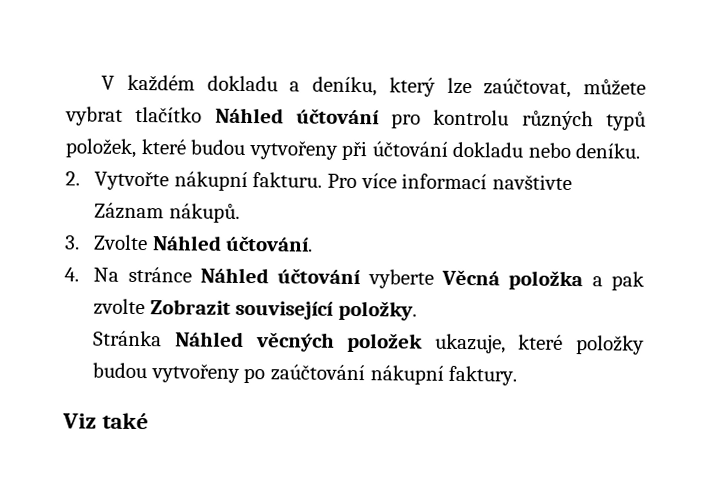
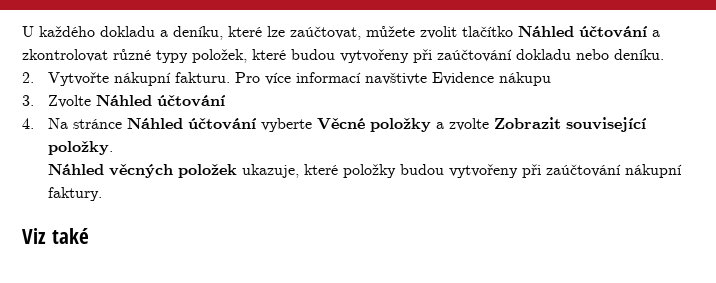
[101,74,195,92] V každém -> [22,26,95,37] U každého
[388,77,436,97] který -> [228,26,262,37] které
[65,106,123,126] vybrat -> [420,26,457,39] zvolit
[391,109,646,131] pro kontrolu různých typů -> [652,30,660,37] [22,49,188,63] a zkontrolovat různé typy
[371,141,448,157] účtování -> [437,49,512,62] zaúčtování
[94,202,240,223] Záznam nákupů. -> [432,72,552,86] Evidence nákupu
[225,235,314,252] účtování. -> [157,95,226,107] účtování
[441,269,645,291] Věcná položka a pak -> [317,118,445,132] Věcné položky a
[93,330,163,347] Stránka -> (114, 148) none
[243,367,266,384] po -> [522,164,542,178] při

